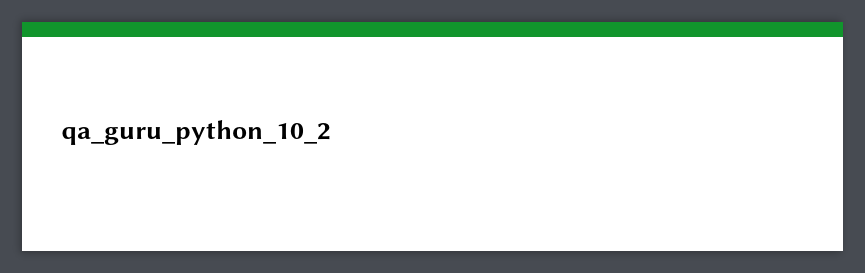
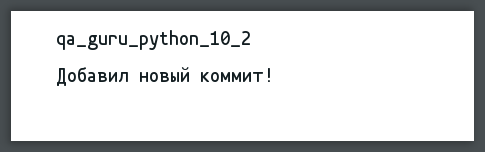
(331, 132) none -> [56,66,274,86] // Добавил новый коммит!

